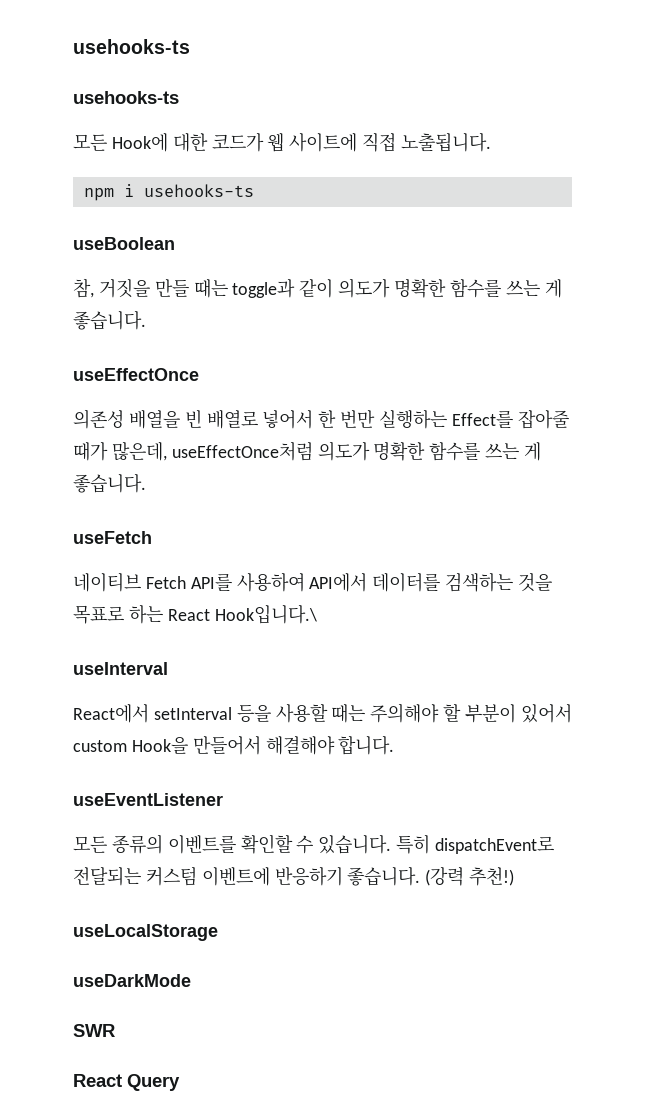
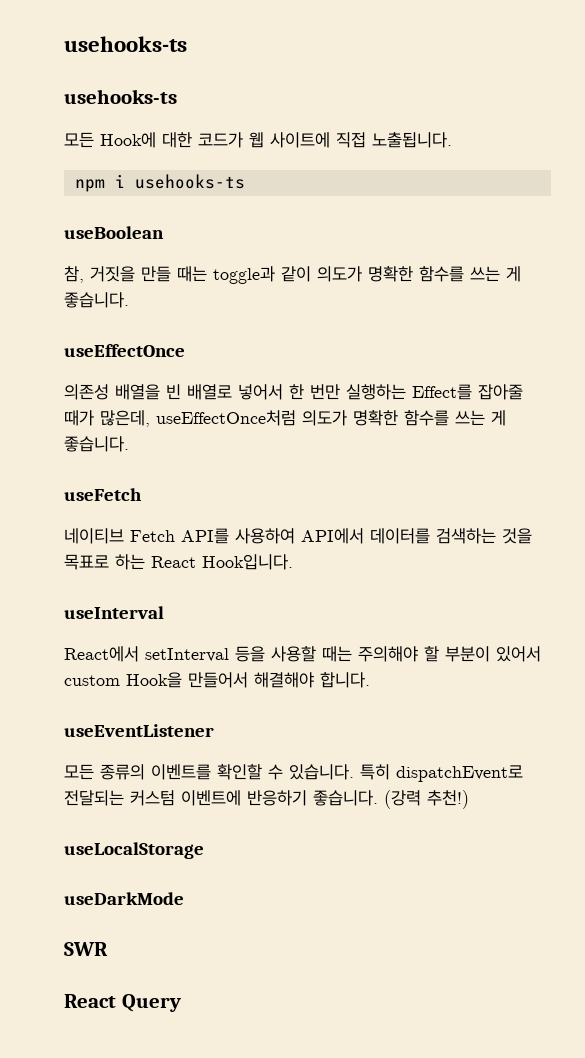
[214,604,317,624] Hook입니다.\ -> [202,554,293,570] Hook입니다.

